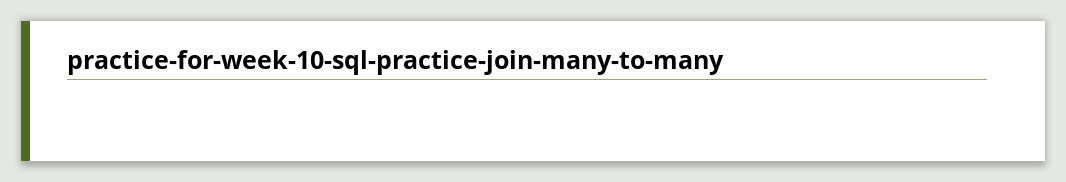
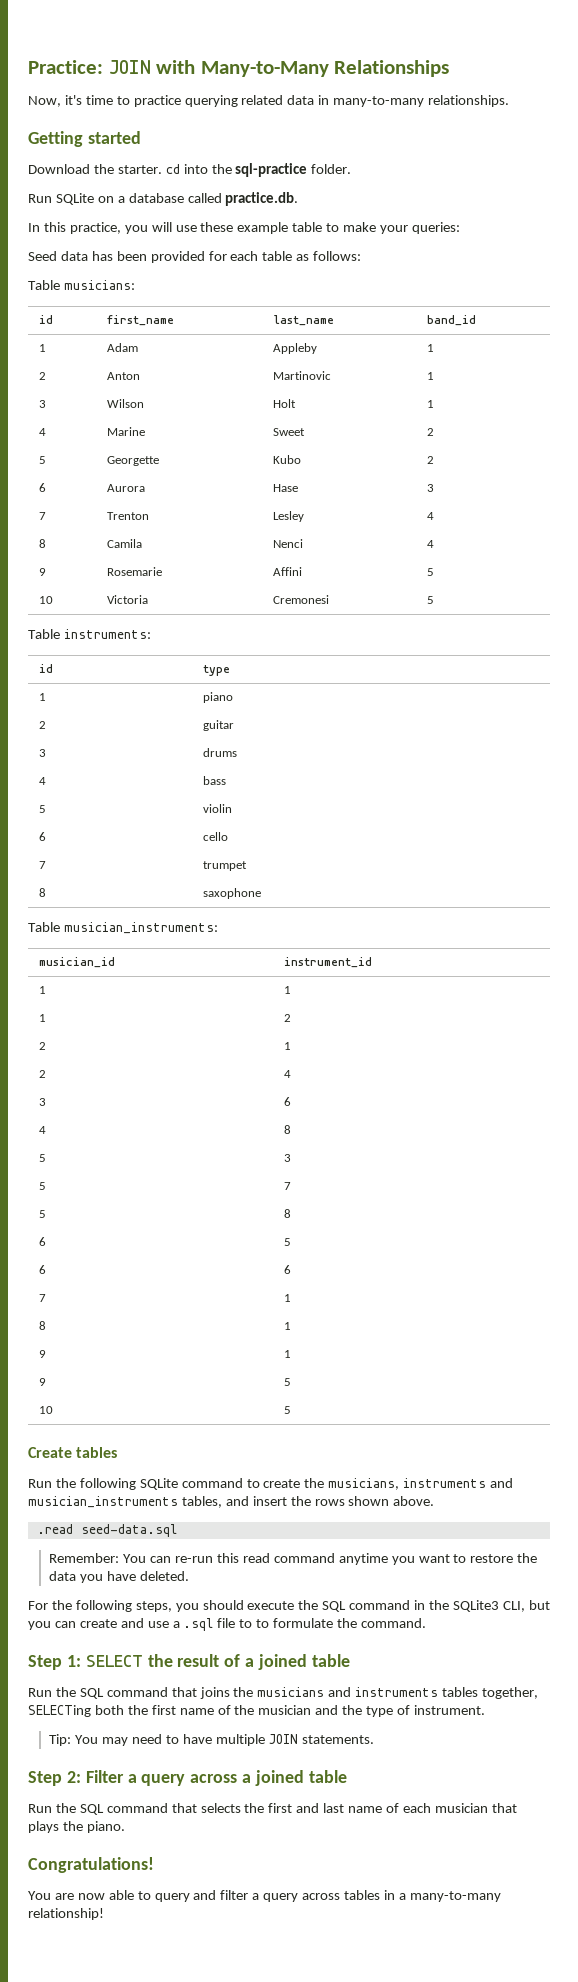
[67,50,724,75] practice-for-week-10-sql-practice-join-many-to-many -> [28,60,450,77] [28,95,510,107] [28,131,141,147] [28,163,352,177] [28,192,299,206] [28,222,460,234] [28,251,362,263] [28,280,135,290] [39,315,54,324] [107,315,175,326] [273,315,335,326] [427,315,477,326] [39,344,47,352] [107,343,139,352] [273,343,318,354] [427,344,435,352] [39,372,47,380] [107,372,141,380] [273,371,332,380] [427,372,435,380] [39,400,47,408] [107,399,145,408] [273,399,297,408] [427,400,435,408] [39,428,47,436] [107,427,146,436] [273,428,306,436] [427,428,435,436] [39,456,47,464] [107,456,160,466] [273,455,302,464] [427,456,435,464] [39,483,47,492] [107,484,146,492] [273,484,299,492] [427,484,435,492] [39,512,47,520] [107,512,150,520] [273,511,305,522] [427,512,435,520] [39,539,47,548] [107,539,143,548] [273,539,304,548] [427,540,435,548] [39,568,47,576] [107,567,163,576] [273,567,303,576] [427,568,435,576] [39,596,54,604] [107,595,149,604] [273,595,330,604] [427,596,435,604] [28,629,151,639] [39,664,54,673] [203,665,231,676] [39,693,47,701] [203,692,234,703] [39,721,47,729] [203,720,235,731] [39,749,47,757] [203,748,238,757] [39,777,47,785] [203,776,227,785] [39,805,47,813] [203,804,233,813] [39,832,47,841] [203,832,229,841] [39,861,47,869] [203,861,248,871] [39,888,47,897] [203,888,262,899] [28,922,218,934] [39,957,116,968] [284,957,373,968] [39,986,47,994] [284,986,292,994] [39,1014,47,1022] [284,1014,292,1022] [39,1042,47,1050] [284,1042,292,1050] [39,1070,47,1078] [284,1070,292,1078] [39,1098,47,1106] [284,1097,292,1106] [39,1126,47,1134] [284,1125,292,1134] [39,1154,47,1162] [284,1154,292,1162] [39,1182,47,1190] [284,1182,292,1190] [39,1210,47,1218] [284,1209,292,1218] [39,1237,47,1246] [284,1238,292,1246] [39,1265,47,1274] [284,1265,292,1274] [39,1294,47,1302] [284,1294,292,1302] [39,1321,47,1330] [284,1322,292,1330] [39,1350,47,1358] [284,1350,292,1358] [39,1378,47,1386] [284,1378,292,1386] [39,1406,54,1414] [284,1406,292,1414] [28,1447,118,1458] [28,1478,514,1490] [28,1496,435,1508] [36,1524,177,1537] [49,1553,538,1565] [49,1571,190,1583] [28,1600,550,1612] [28,1618,426,1631] [28,1654,350,1670] [28,1687,539,1699] [28,1705,485,1717] [49,1734,374,1746] [28,1770,347,1786] [28,1803,517,1815] [28,1821,125,1833] [28,1857,154,1873] [28,1890,501,1902] [28,1908,104,1920] Practice: JOIN with Many-to-Many Relationships // Now, it's time to practice querying related data in many-to-many relationships. // Getting started // Download the starter. cd into the sql-practice folder. // Run SQLite on a database called practice.db. // In this practice, you will use these example table to make your queries: // Seed data has been provided for each table as follows: // Table musicians: // id | first_name | last_name | band_id // 1 | Adam | Appleby | 1 // 2 | Anton | Martinovic | 1 // 3 | Wilson | Holt | 1 // 4 | Marine | Sweet | 2 // 5 | Georgette | Kubo | 2 // 6 | Aurora | Hase | 3 // 7 | Trenton | Lesley | 4 // 8 | Camila | Nenci | 4 // 9 | Rosemarie | Affini | 5 // 10 | Victoria | Cremonesi | 5 // Table instruments: // id | type // 1 | piano // 2 | guitar // 3 | drums // 4 | bass // 5 | violin // 6 | cello // 7 | trumpet // 8 | saxophone // Table musician_instruments: // musician_id | instrument_id // 1 | 1 // 1 | 2 // 2 | 1 // 2 | 4 // 3 | 6 // 4 | 8 // 5 | 3 // 5 | 7 // 5 | 8 // 6 | 5 // 6 | 6 // 7 | 1 // 8 | 1 // 9 | 1 // 9 | 5 // 10 | 5 // Create tables // Run the following SQLite command to create the musicians, instruments and musician_instruments tables, and insert the rows shown above. // .read seed-data.sql // Remember: You can re-run this read command anytime you want to restore the data you have deleted. // For the following steps, you should execute the SQL command in the SQLite3 CLI, but you can create and use a .sql file to to formulate the command. // Step 1: SELECT the result of a joined table // Run the SQL command that joins the musicians and instruments tables together, SELECTing both the first name of the musician and the type of instrument. // Tip: You may need to have multiple JOIN statements. // Step 2: Filter a query across a joined table // Run the SQL command that selects the first and last name of each musician that plays the piano. // Congratulations! // You are now able to query and filter a query across tables in a many-to-many relationship!

